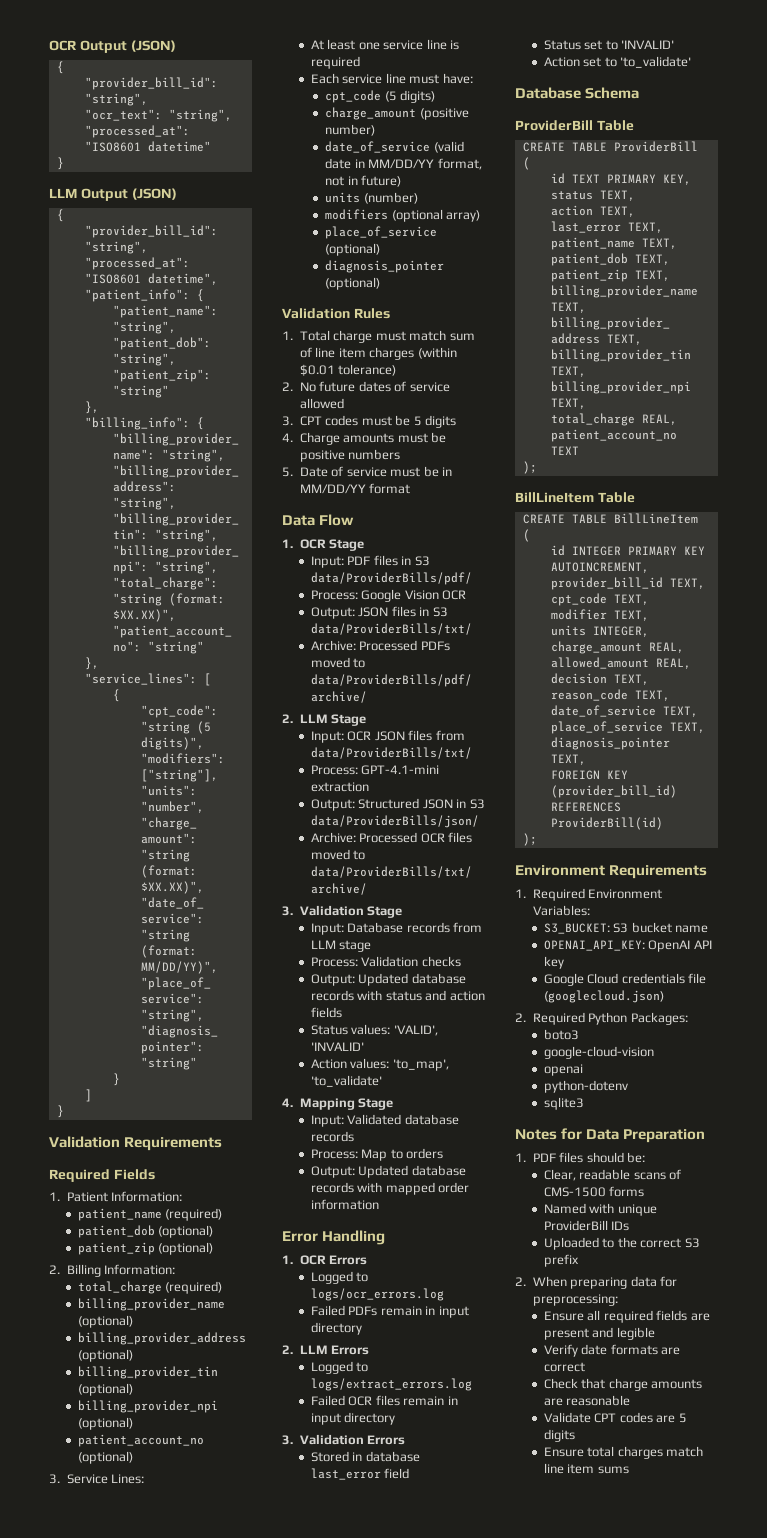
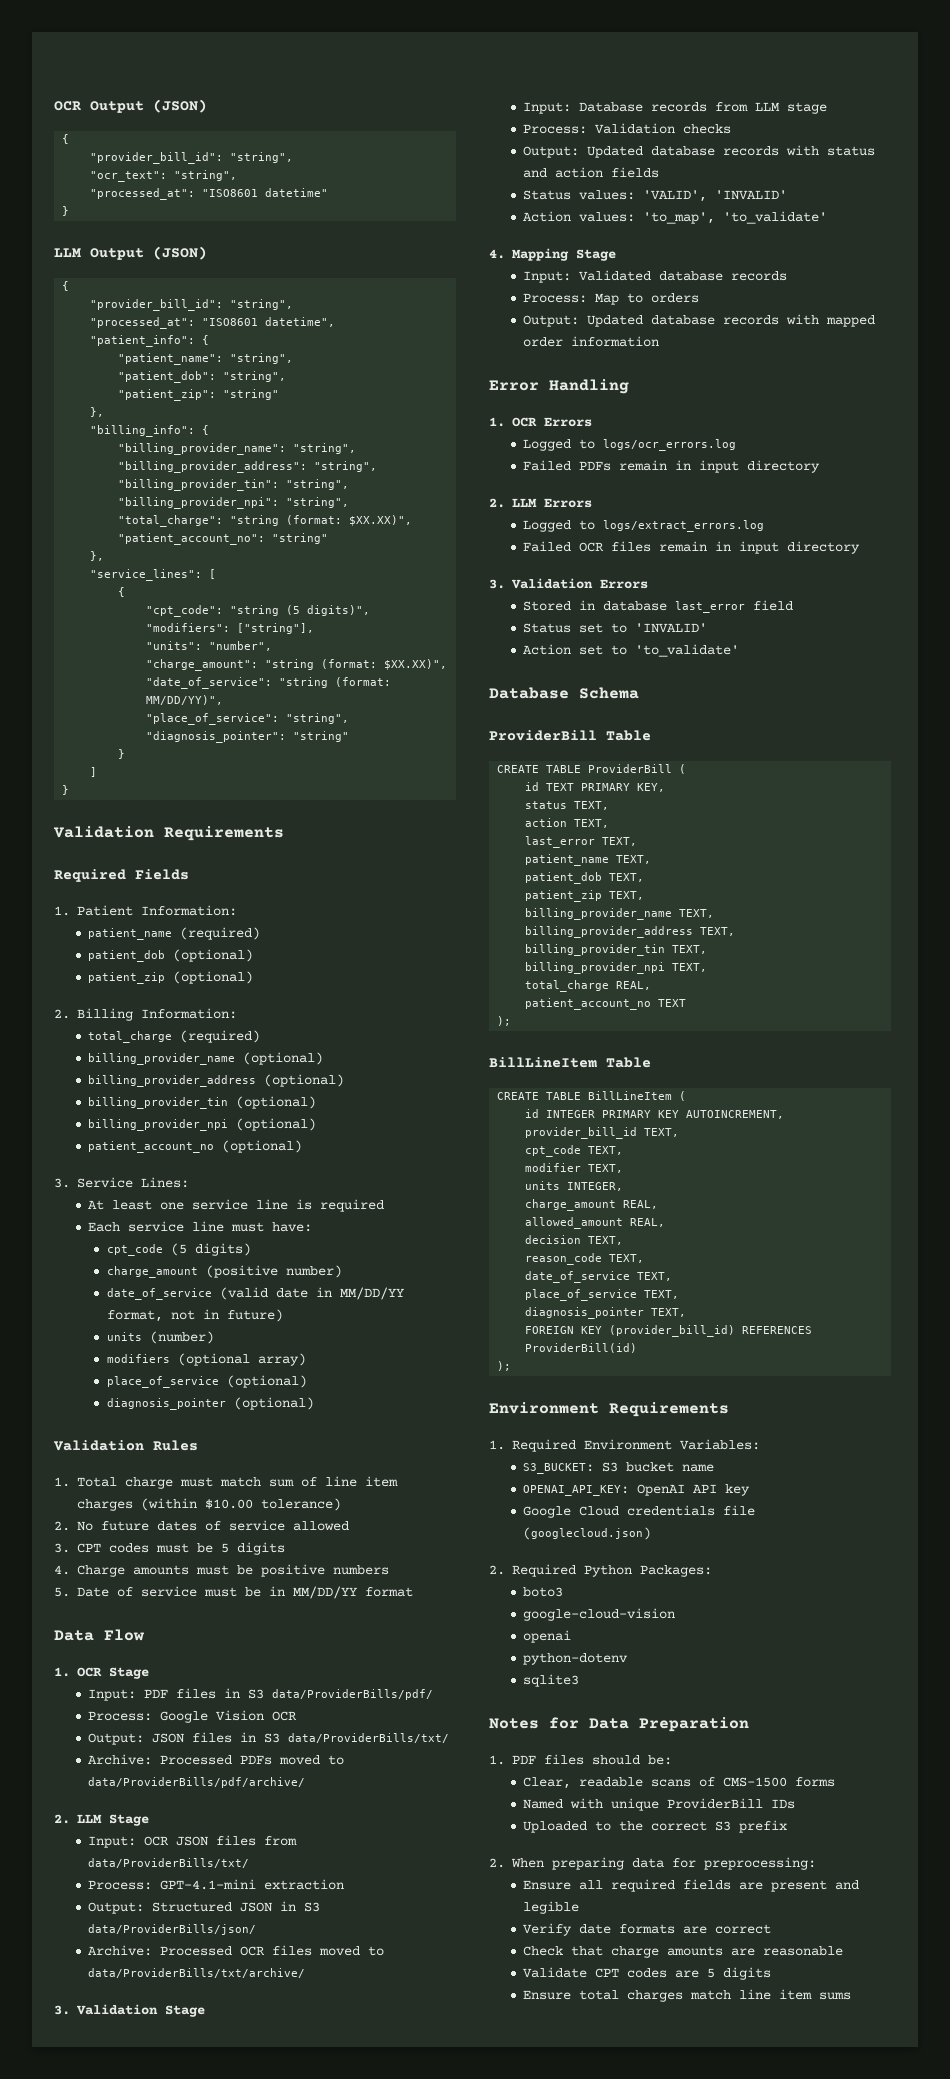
[299,364,335,376] $0.01 -> [205,1499,253,1509] $10.00

